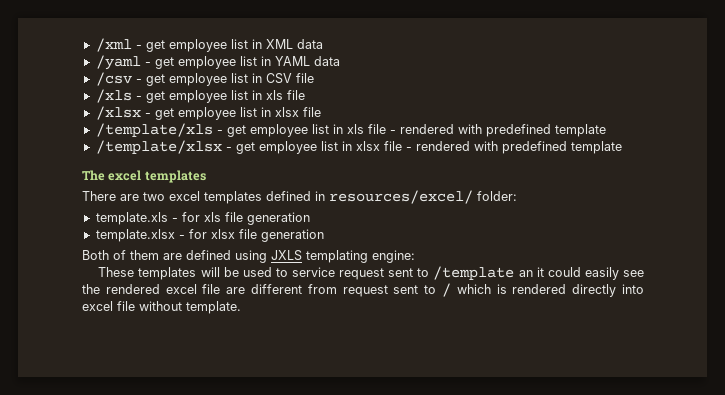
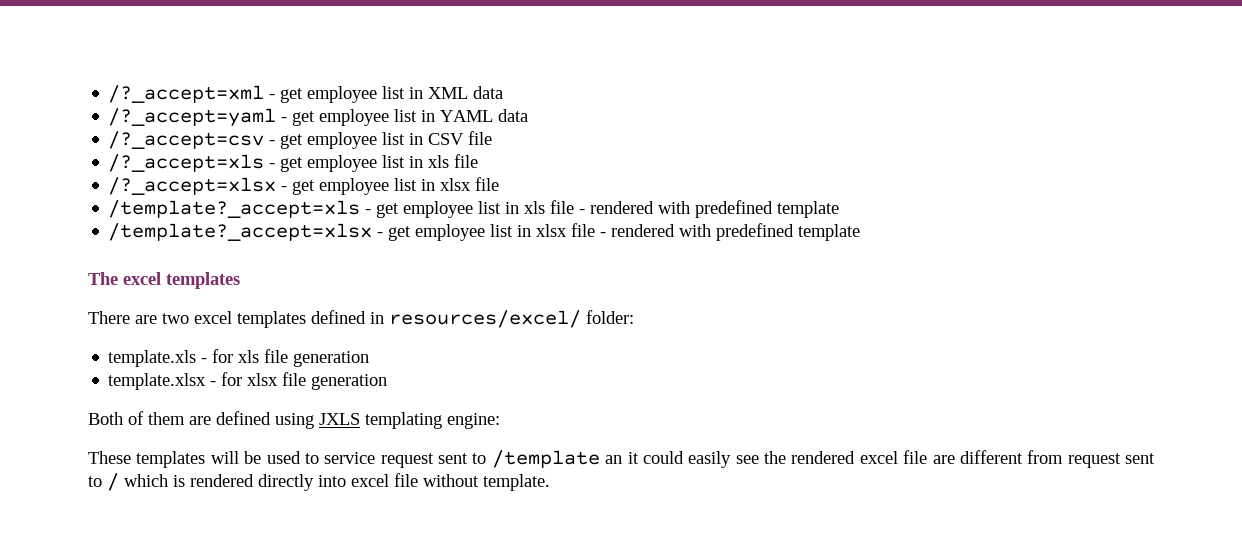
[95,38,132,52] /xml -> [108,85,265,103] /?_accept=xml
[95,55,141,70] /yaml -> [108,108,277,127] /?_accept=yaml
[95,72,132,86] /csv -> [108,131,265,149] /?_accept=csv
[95,89,132,103] /xls -> [108,154,265,172] /?_accept=xls
[95,106,141,120] /xlsx -> [108,177,277,195] /?_accept=xlsx
[95,123,213,137] /template/xls -> [108,200,361,218] /template?_accept=xls
[95,140,222,154] /template/xlsx -> [108,223,373,241] /template?_accept=xlsx

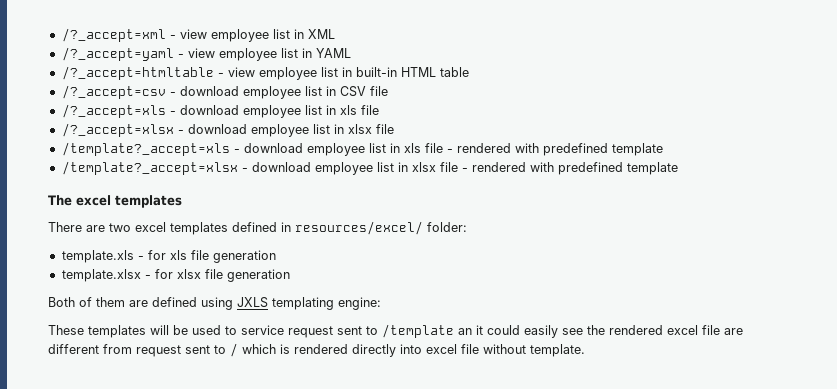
[280,88,304,103] get -> [179,29,207,39] view
[473,86,504,99] data -> (335, 34) none
[292,111,316,126] get -> [187,48,215,58] view
[498,109,529,122] data -> [61,66,469,80] // /?_accept=htmltable - view employee list in built-in HTML table
[280,134,304,149] get -> [179,86,239,96] download
[280,157,304,172] get -> [179,105,239,115] download
[292,180,316,195] get -> [187,124,247,134] download
[376,203,400,218] get -> [243,143,303,153] download
[388,226,412,241] get -> [251,162,311,172] download

